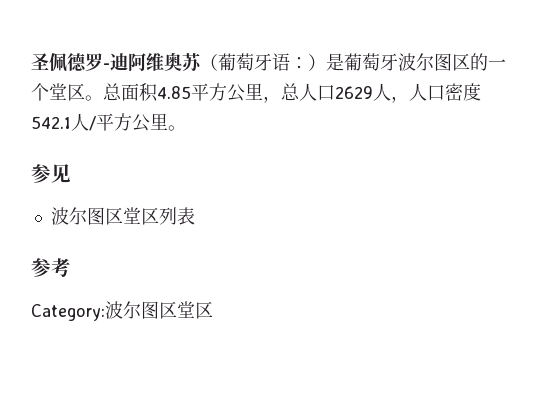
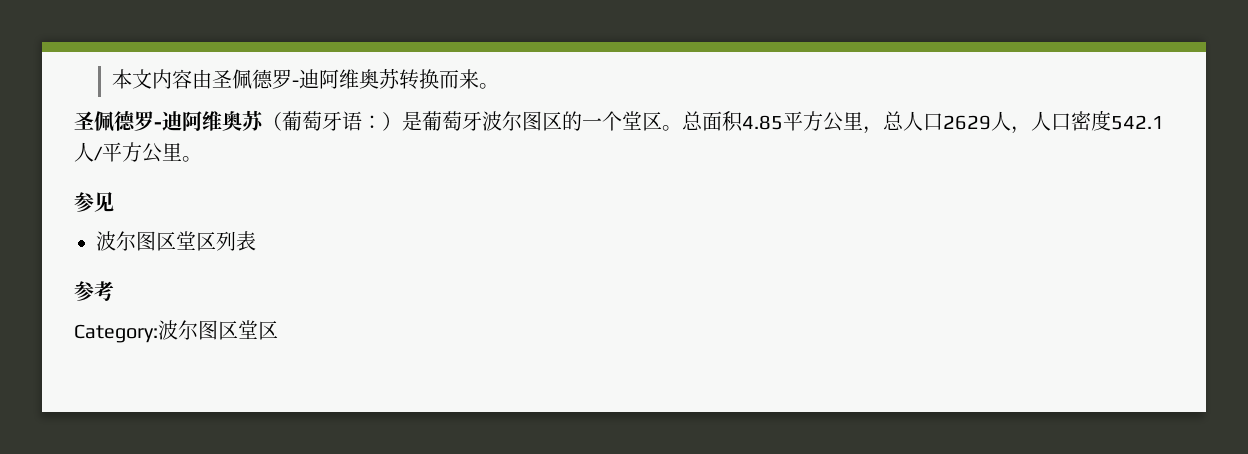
(31, 61) none -> [111,68,499,90] 本文内容由圣佩德罗-迪阿维奥苏转换而来。 //

